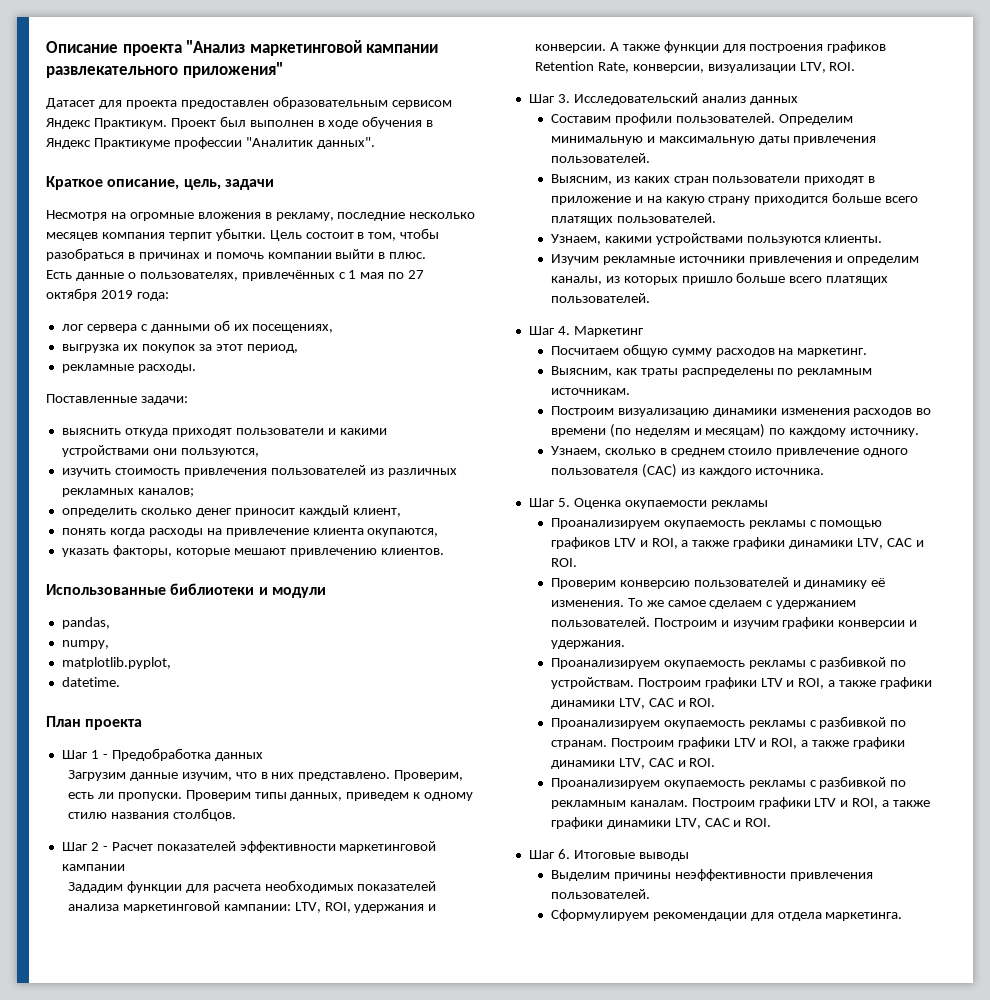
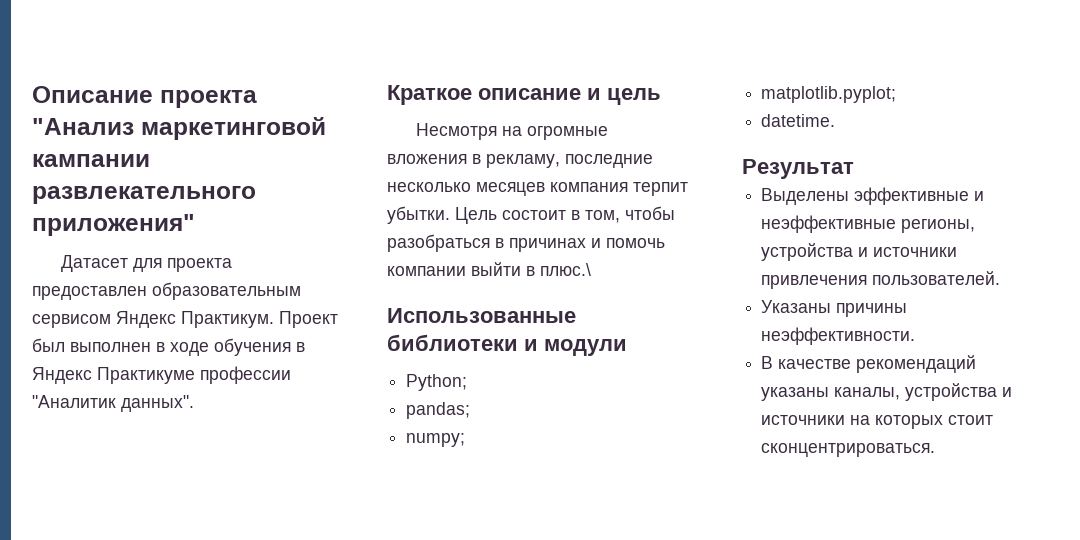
[107,179,274,190] описание, цель, задачи -> [478,88,661,105] описание и цель
[389,252,427,259] [46,270,425,281] [46,288,169,301] [61,320,334,333] [61,344,298,353] [61,364,196,373] [46,394,188,405] [61,428,387,437] [61,445,259,457] [61,465,457,477] [61,488,194,497] [61,505,401,517] [61,528,439,537] [61,545,444,557] [46,583,326,598] [61,617,110,629] [61,640,109,649] [61,657,171,669] [61,677,120,687] [46,716,143,730] [61,748,263,761] [67,770,464,781] [67,790,474,801] [67,808,236,821] [61,841,437,853] [61,864,125,871] [67,880,437,893] [67,901,437,913] [534,41,887,53] [534,61,856,73] [528,93,798,105] [550,113,853,125] [550,136,877,145] [550,153,650,163] [550,174,876,185] [550,192,919,205] [550,213,716,225] [550,233,883,245] [550,254,920,265] [550,272,889,285] [550,293,650,303] [528,326,644,337] [550,344,868,357] [550,366,873,377] [550,388,630,395] [550,406,932,417] [550,424,920,438] [550,446,909,457] [550,464,825,478] [528,498,768,509] [550,518,883,529] [550,537,924,549] [550,558,577,567] [550,577,886,589] [550,598,857,609] [550,617,918,629] [550,640,625,649] [550,656,907,669] [550,677,933,689] [550,698,716,709] [550,716,907,729] [550,737,906,749] [550,758,716,769] [550,776,907,789] [550,797,931,809] [550,817,772,829] [528,849,689,861] [550,869,873,881] [550,889,650,899] [550,909,903,921] плюс. // Есть данные о пользователях, привлечённых с 1 мая по 27 октября 2019 года: // лог сервера с данными об их посещениях, // выгрузка их покупок за этот период, // рекламные расходы. // Поставленные задачи: // выяснить откуда приходят пользователи и какими устройствами они пользуются, // изучить стоимость привлечения пользователей из различных рекламных каналов; // определить сколько денег приносит каждый клиент, // понять когда расходы на привлечение клиента окупаются, // указать факторы, которые мешают привлечению клиентов. // Использованные библиотеки и модули // pandas, // numpy, // matplotlib.pyplot, // datetime. // План проекта // Шаг 1 - Предобработка данных // Загрузим данные изучим, что в них представлено. Проверим, есть ли пропуски. Проверим типы данных, приведем к одному стилю названия столбцов. // Шаг 2 - Расчет показателей эффективности маркетинговой кампании // Зададим функции для расчета необходимых показателей анализа маркетинговой кампании: LTV, ROI, удержания и конверсии. А также функции для построения графиков Retention Rate, конверсии, визуализации LTV, ROI. // Шаг 3. Исследовательский анализ данных // Составим профили пользователей. Определим минимальную и максимальную даты привлечения пользователей. // Выясним, из каких стран пользователи приходят в приложение и на какую страну приходится больше всего платящих пользователей. // Узнаем, какими устройствами пользуются клиенты. // Изучим рекламные источники привлечения и определим каналы, из которых пришло больше всего платящих пользователей. // Шаг 4. Маркетинг // Посчитаем общую сумму расходов на маркетинг. // Выясним, как траты распределены по рекламным источникам. // Построим визуализацию динамики изменения расходов во времени (по неделям и месяцам) по каждому источнику. // Узнаем, сколько в среднем стоило привлечение одного пользователя (CAC) из каждого источника. // Шаг 5. Оценка окупаемости рекламы // Проанализируем окупаемость рекламы c помощью графиков LTV и ROI, а также графики динамики LTV, CAC и ROI. // Проверим конверсию пользователей и динамику её изменения. То же самое сделаем с удержанием пользователей. Построим и изучим графики конверсии и удержания. // Проанализируем окупаемость рекламы с разбивкой по устройствам. Построим графики LTV и ROI, а также графики динамики LTV, CAC и ROI. // Проанализируем окупаемость рекламы с разбивкой по странам. Построим графики LTV и ROI, а также графики динамики LTV, CAC и ROI. // Проанализируем окупаемость рекламы с разбивкой по рекламным каналам. Построим графики LTV и ROI, а также графики динамики LTV, CAC и ROI. // Шаг 6. Итоговые выводы // Выделим причины неэффективности привлечения пользователей. // Сформулируем рекомендации для отдела маркетинга. -> [540,263,591,276] [387,308,576,323] [387,334,627,356] [406,374,468,391] [406,402,471,419] [406,433,466,447] [761,86,897,103] [761,114,836,127] [742,159,854,179] [761,187,985,205] [761,215,976,233] [761,243,958,261] [761,271,1001,289] [761,300,908,317] [761,327,916,345] [761,355,977,373] [761,383,1013,401] [761,415,994,429] [761,443,936,457] плюс.\ // Использованные библиотеки и модули // Python; // pandas; // numpy; // matplotlib.pyplot; // datetime. // Результат // Выделены эффективные и неэффективные регионы, устройства и источники привлечения пользователей. // Указаны причины неэффективности. // В качестве рекомендаций указаны каналы, устройства и источники на которых стоит сконцентрироваться.

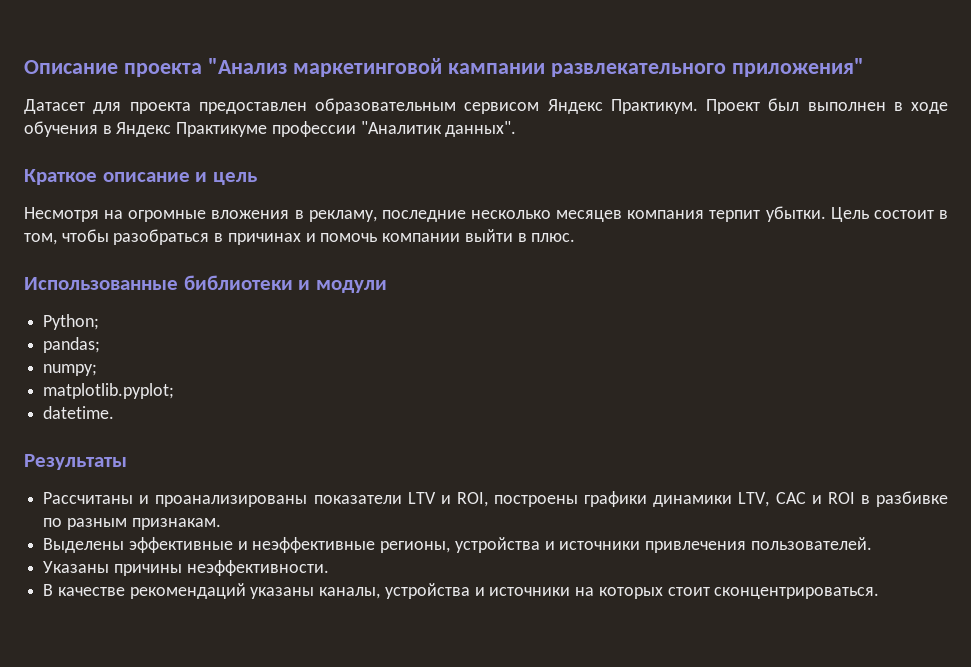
[540,263,591,276] плюс.\ -> [531,233,576,242] плюс.
[742,159,854,179] Результат -> [24,454,127,470] [43,491,949,507] [43,518,221,530] Результаты // Рассчитаны и проанализированы показатели LTV и ROI, построены графики динамики LTV, CAC и ROI в разбивке по разным признакам.

